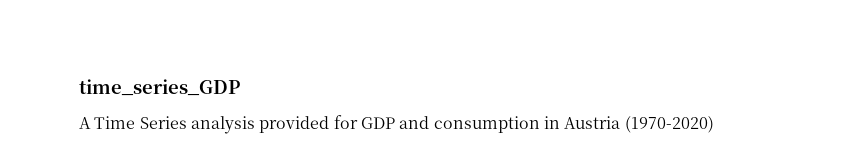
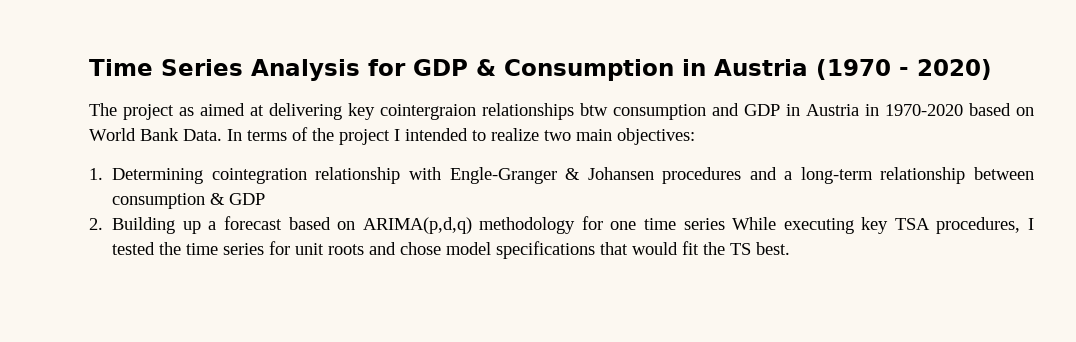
[79,79,240,96] [79,115,714,134] time_series_GDP // A Time Series analysis provided for GDP and consumption in Austria (1970-2020) -> [89,59,992,81] [89,103,1034,120] [89,127,695,145] [89,167,1034,184] [112,193,266,209] [89,216,1035,234] [112,241,791,259] Time Series Analysis for GDP & Consumption in Austria (1970 - 2020) // The project as aimed at delivering key cointergraion relationships btw consumption and GDP in Austria in 1970-2020 based on World Bank Data. In terms of the project I intended to realize two main objectives: // 1. Determining cointegration relationship with Engle-Granger & Johansen procedures and a long-term relationship between consumption & GDP // 2. Building up a forecast based on ARIMA(p,d,q) methodology for one time series While executing key TSA procedures, I tested the time series for unit roots and chose model specifications that would fit the TS best.

